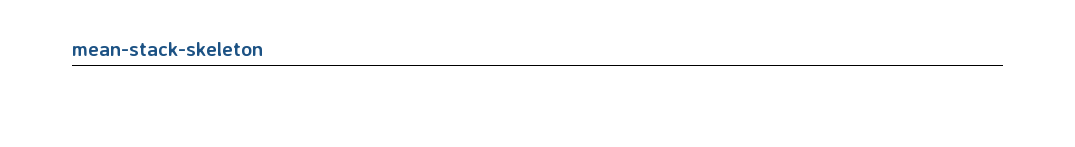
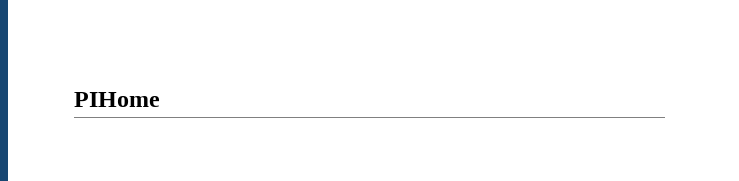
[72,42,263,56] mean-stack-skeleton -> [74,92,160,107] PIHome

